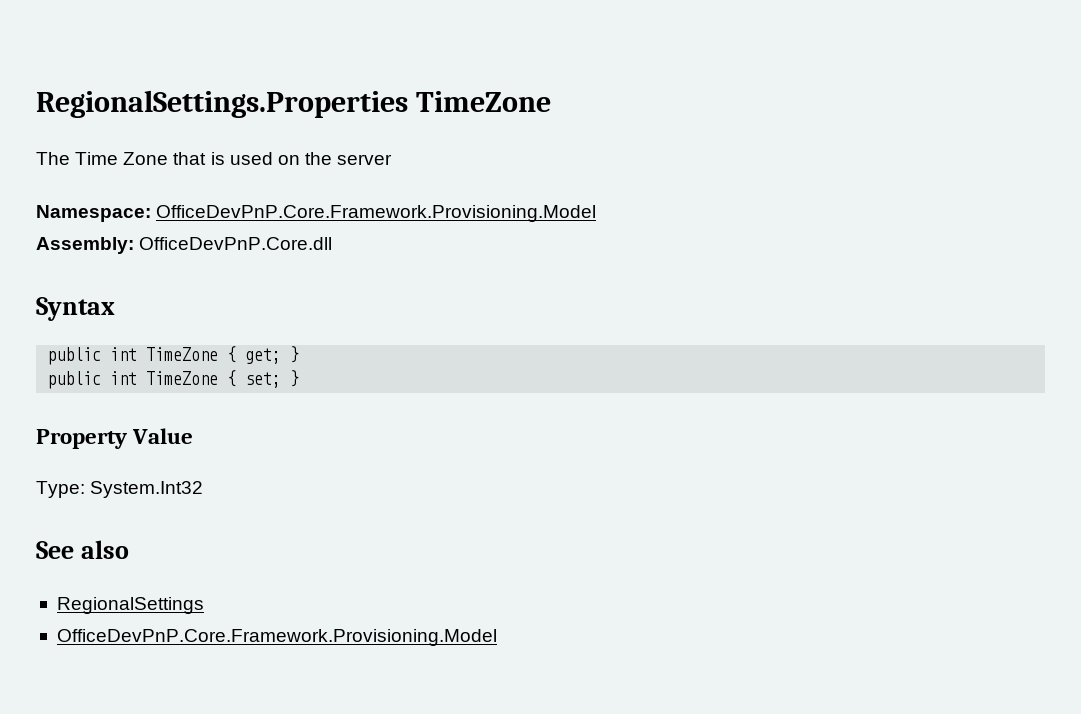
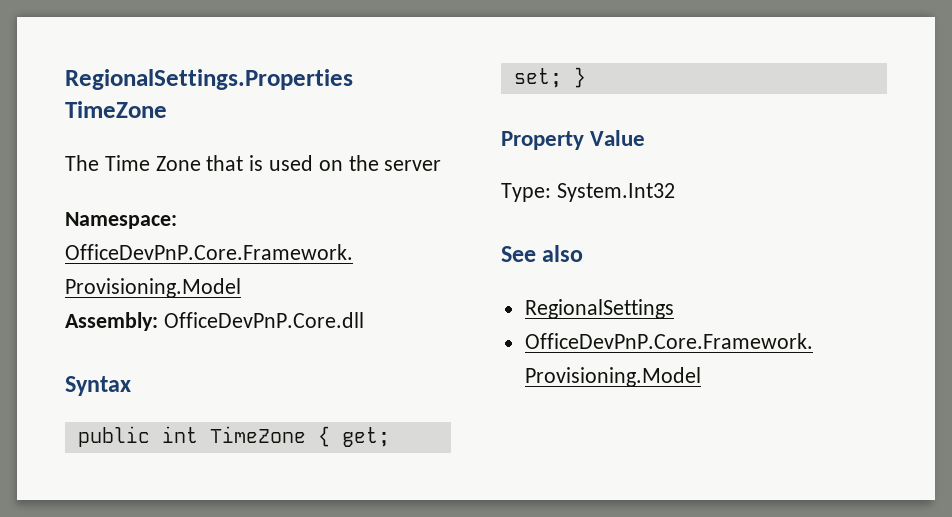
[290,346,300,363] [47,370,237,389] } // public int TimeZone { -> (390, 437) none

